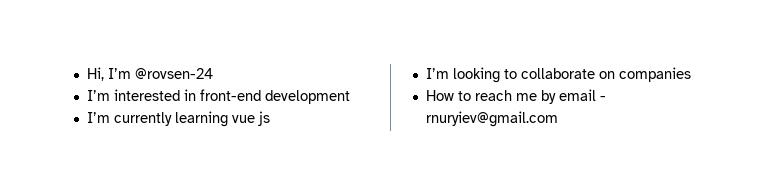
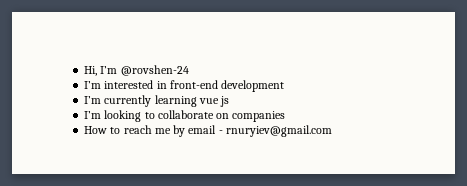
[134,68,213,79] @rovsen-24 -> [120,65,189,76] @rovshen-24

